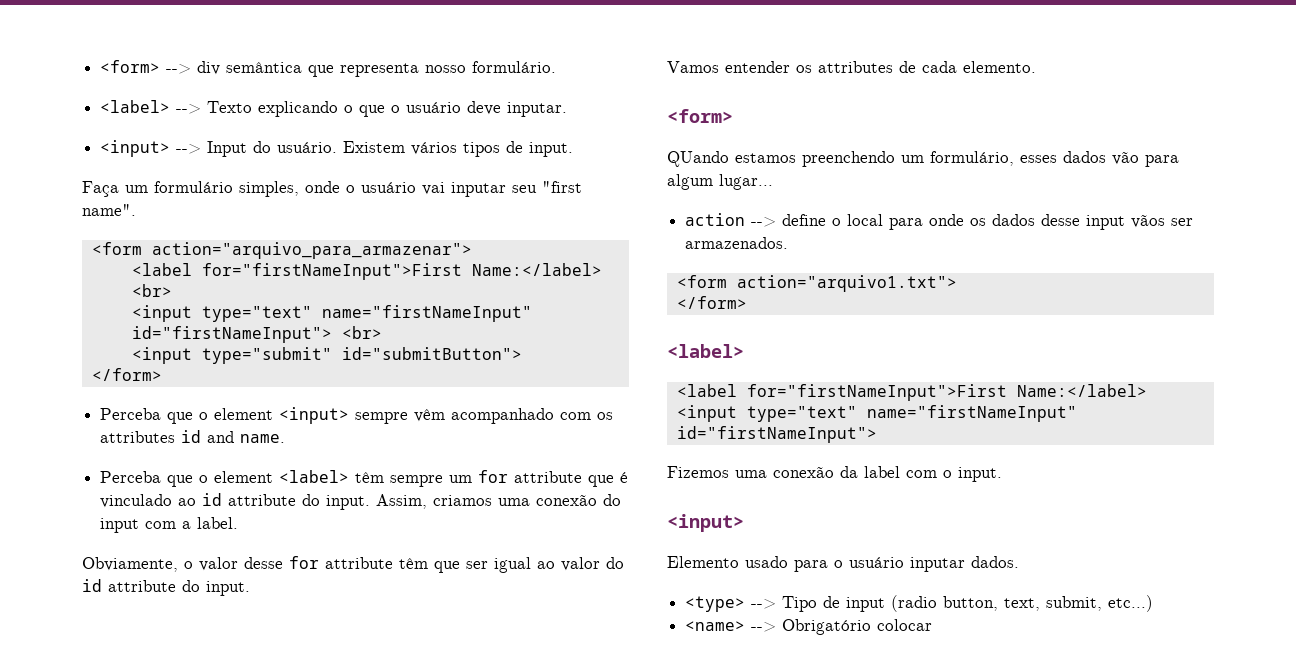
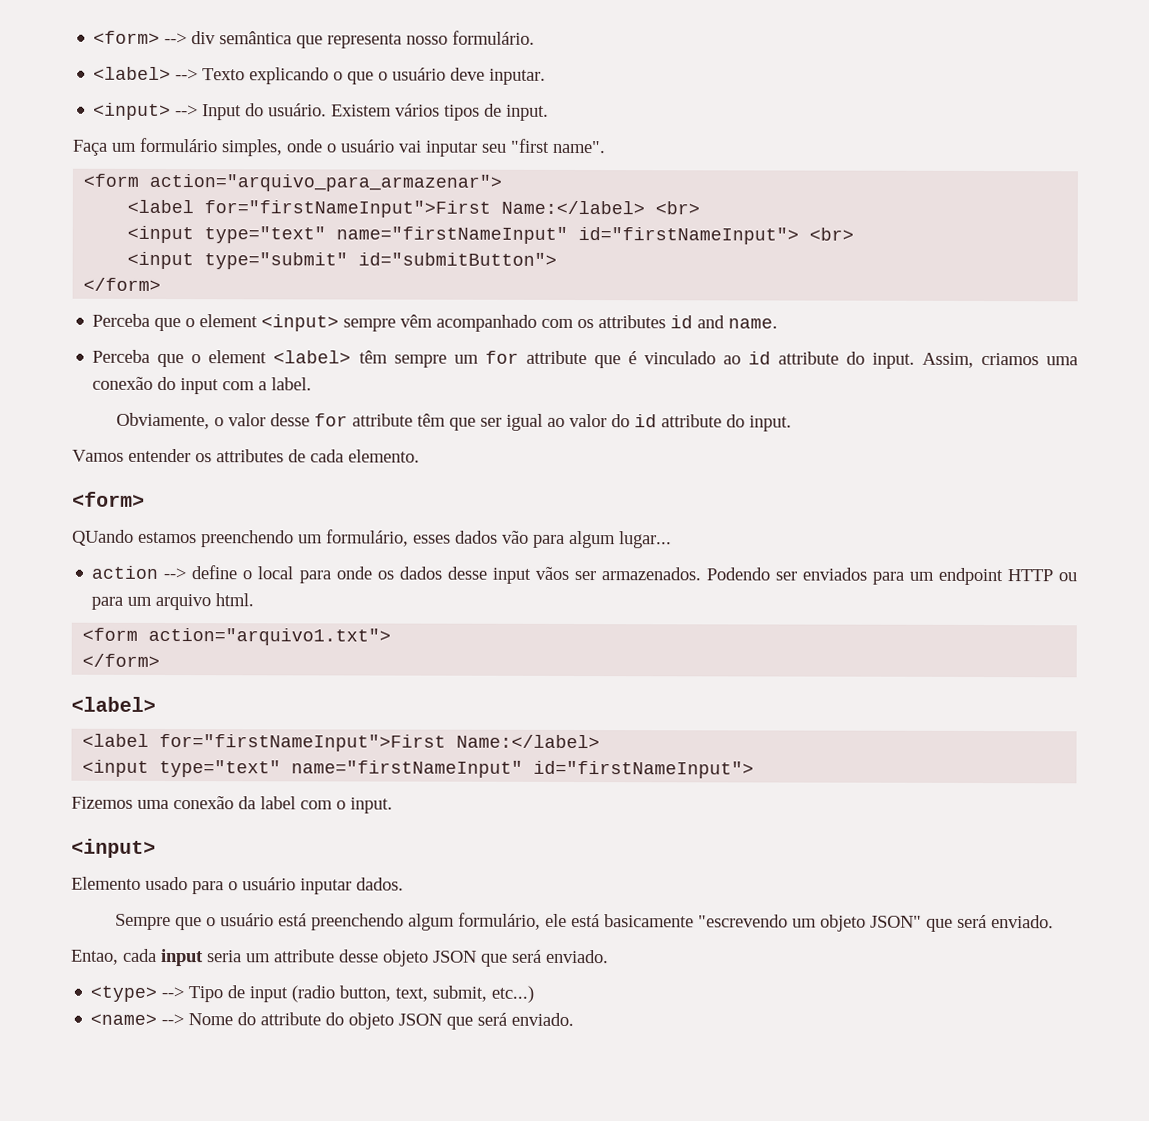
(789, 243) none -> [705,567,1077,586] [91,593,255,611] Podendo ser enviados para um endpoint HTTP ou para um arquivo html.
(1019, 562) none -> [115,912,1055,932] [71,948,609,967] // Sempre que o usuário está preenchendo algum formulário, ele está basicamente "escrevendo um objeto JSON" que será enviado. // Entao, cada input seria um attribute desse objeto JSON que será enviado.
[782,619,933,635] Obrigatório colocar -> [188,1012,575,1030] Nome do attribute do objeto JSON que será enviado.

